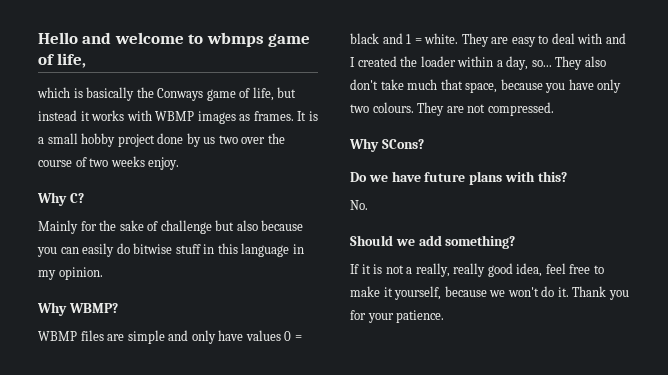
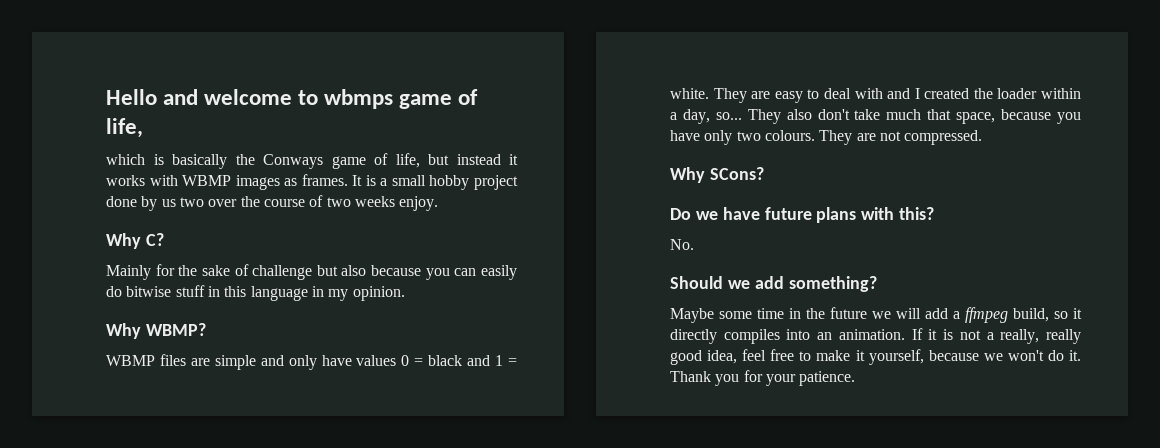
(516, 242) none -> [670,307,1082,323] [670,329,905,344] Maybe some time in the future we will add a ffmpeg build, so it directly compiles into an animation.

